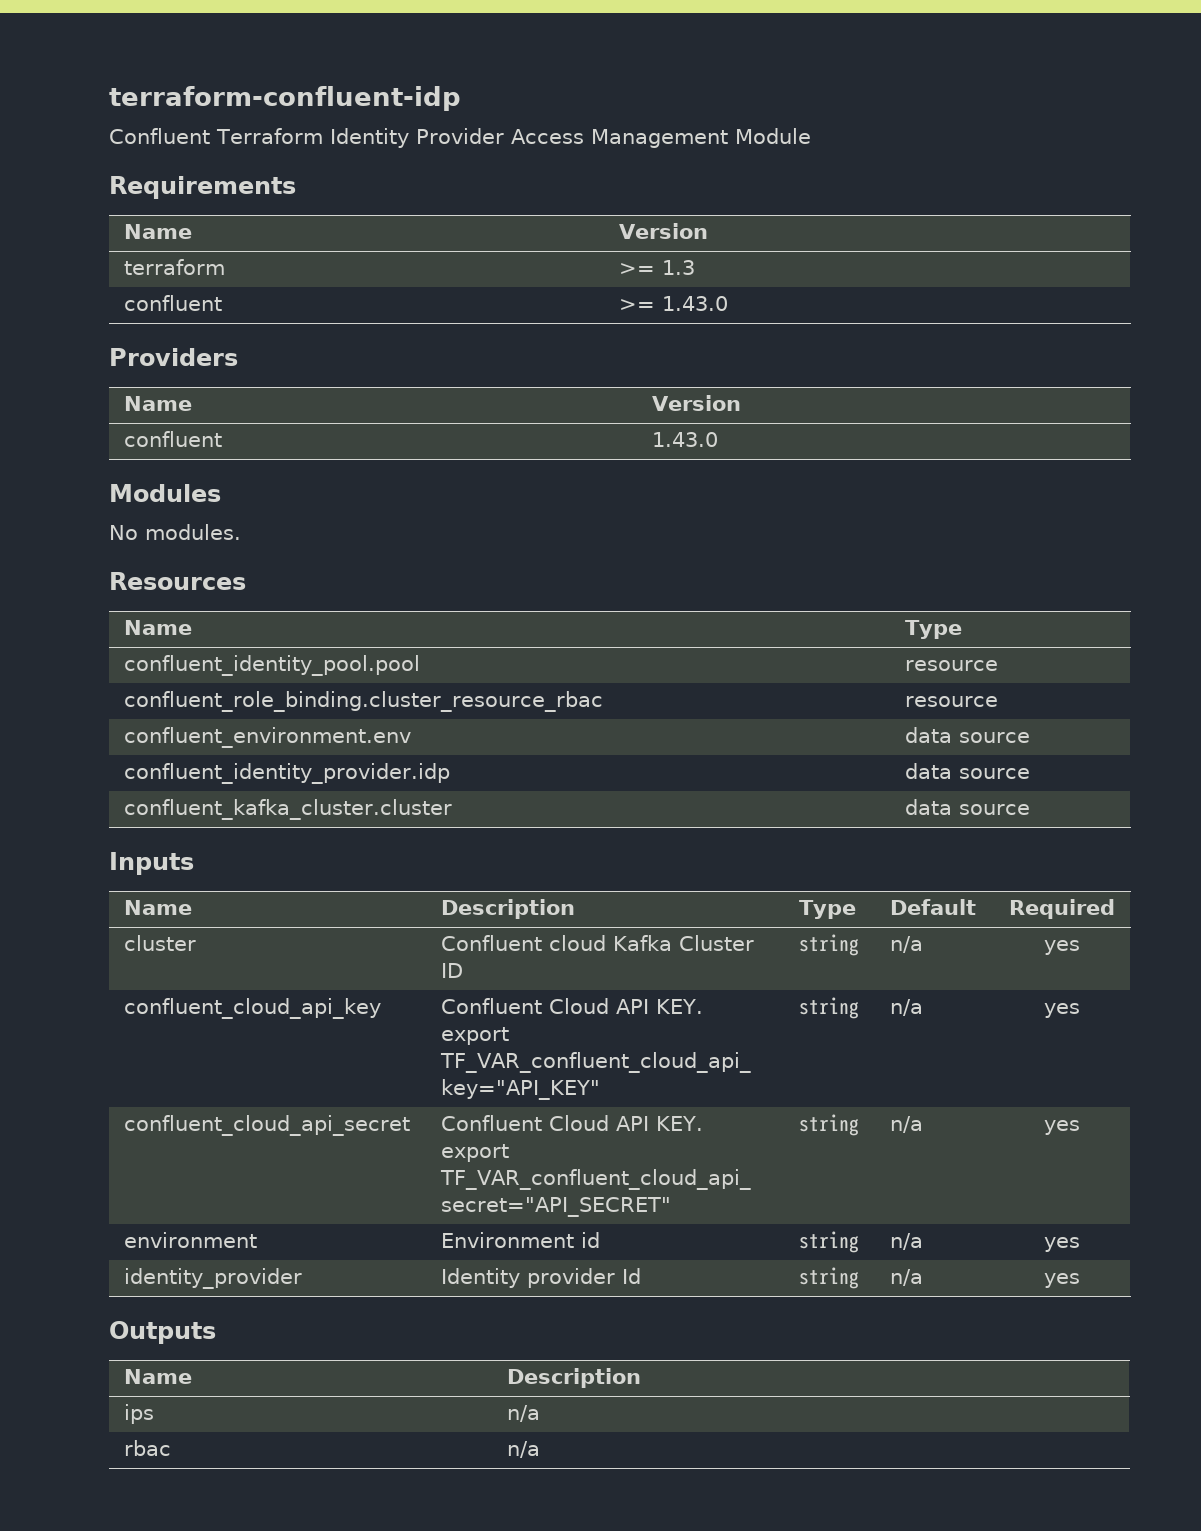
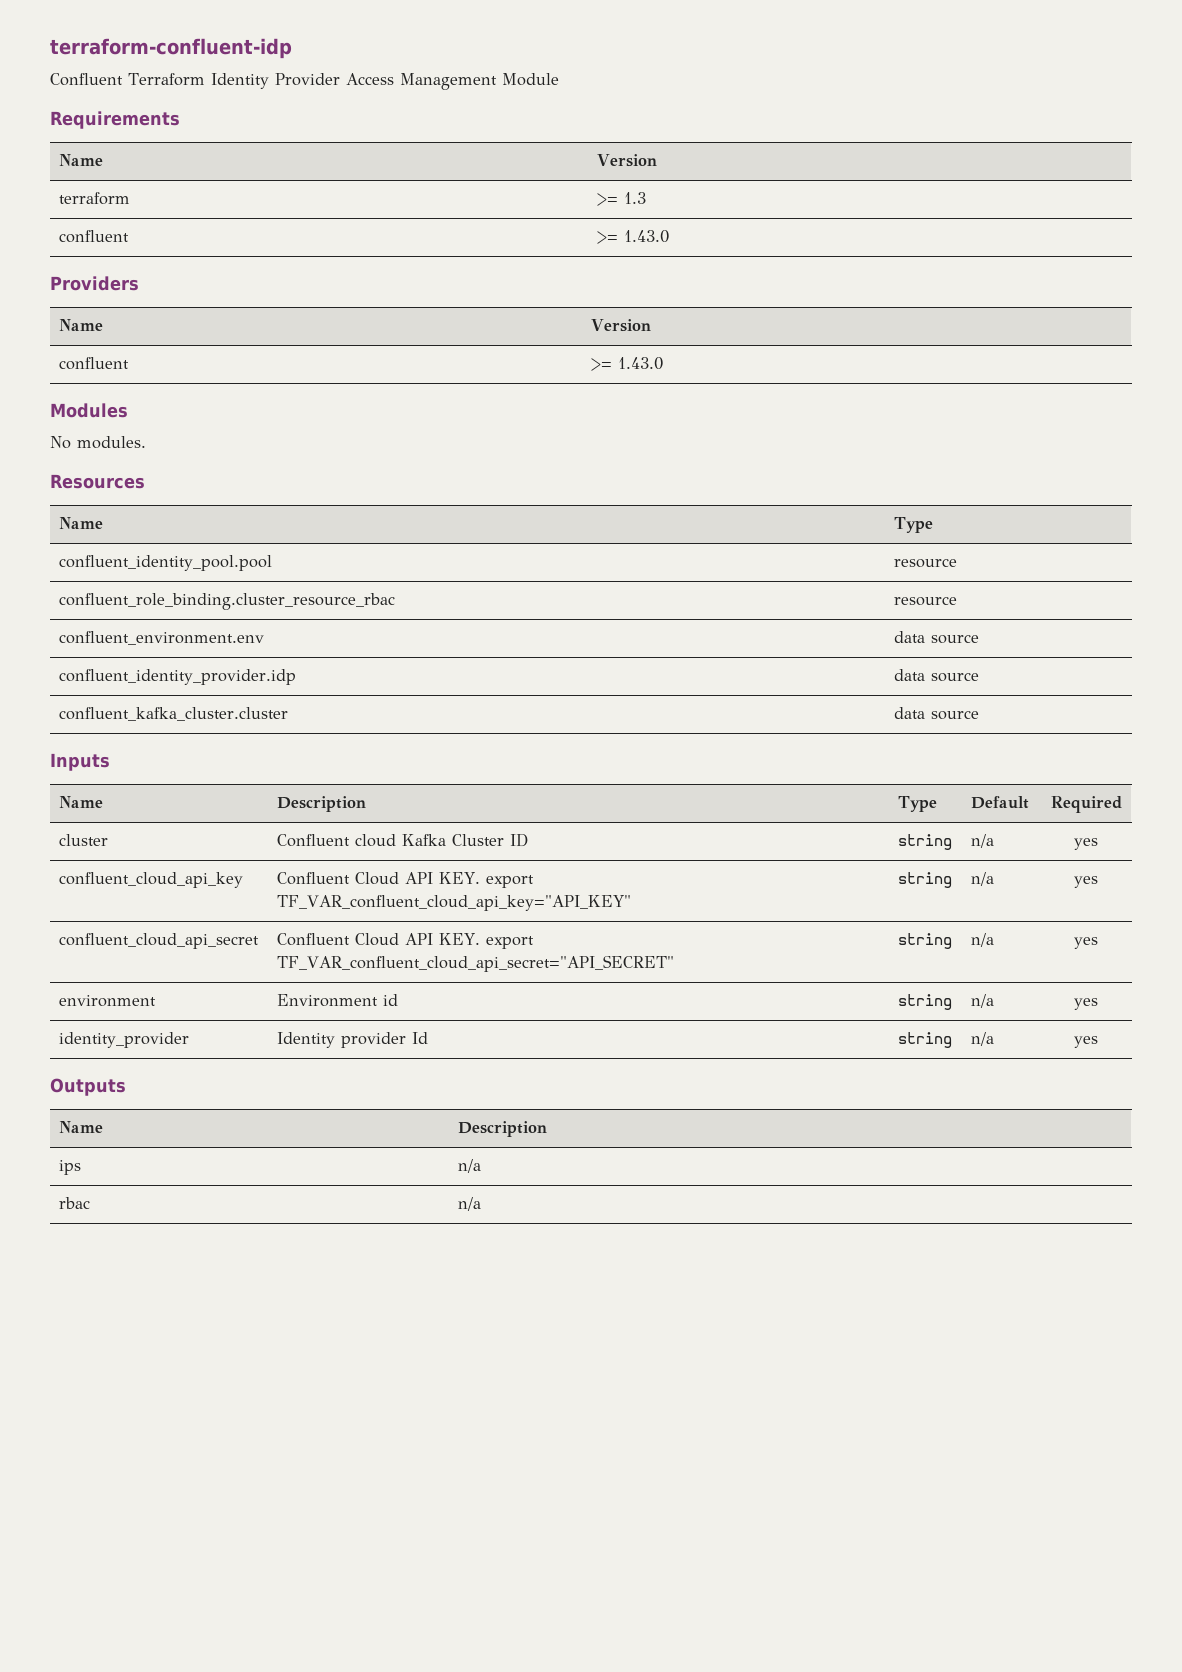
(223, 439) none -> [591,358,613,371] >=

